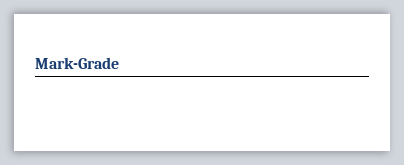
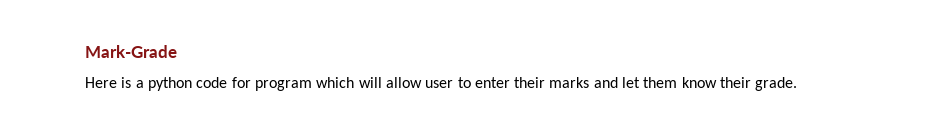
(119, 63) none -> [85,77,798,91] // Here is a python code for program which will allow user to enter their marks and let them know their grade.

